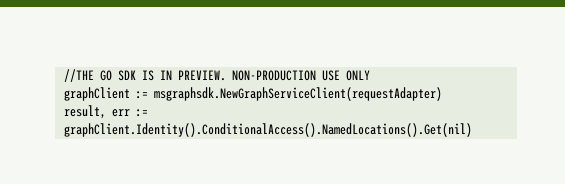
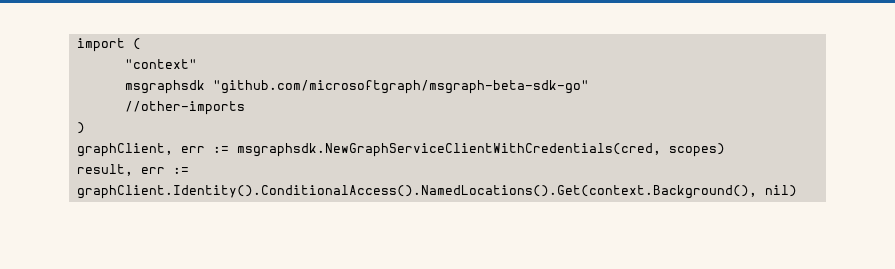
[64,69,370,82] [64,87,442,101] //THE GO SDK IS IN PREVIEW. NON-PRODUCTION USE ONLY // graphClient := msgraphsdk.NewGraphServiceClient(requestAdapter) -> [77,38,142,52] [125,59,198,69] [125,80,590,94] [125,101,246,115] [77,122,86,134] [77,143,726,157] import ( // "context" // msgraphsdk "github.com/microsoftgraph/msgraph-beta-sdk-go" // //other-imports // ) // graphClient, err := msgraphsdk.NewGraphServiceClientWithCredentials(cred, scopes)
[64,123,472,137] graphClient.Identity().ConditionalAccess().NamedLocations().Get(nil) -> [77,185,798,199] graphClient.Identity().ConditionalAccess().NamedLocations().Get(context.Background(), nil)

